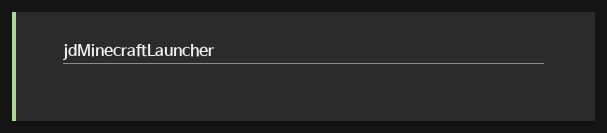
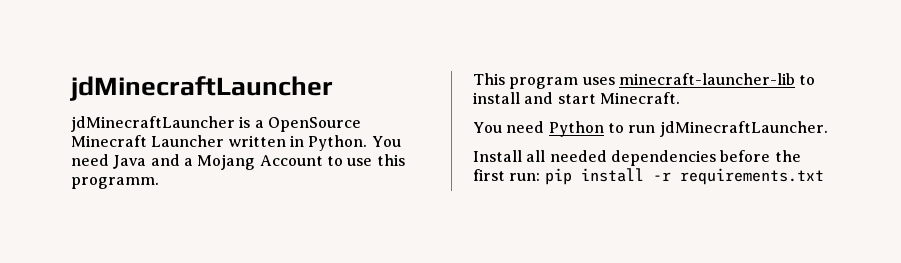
[63,43,215,61] jdMinecraftLauncher -> [69,76,333,101] [71,116,361,132] [71,135,401,151] [71,154,405,170] [71,177,159,189] [473,73,816,89] [473,92,680,104] [473,121,828,137] [473,150,801,166] [473,168,824,185] jdMinecraftLauncher // jdMinecraftLauncher is a OpenSource Minecraft Launcher written in Python. You need Java and a Mojang Account to use this programm. // This program uses minecraft-launcher-lib to install and start Minecraft. // You need Python to run jdMinecraftLauncher. // Install all needed dependencies before the first run: pip install -r requirements.txt

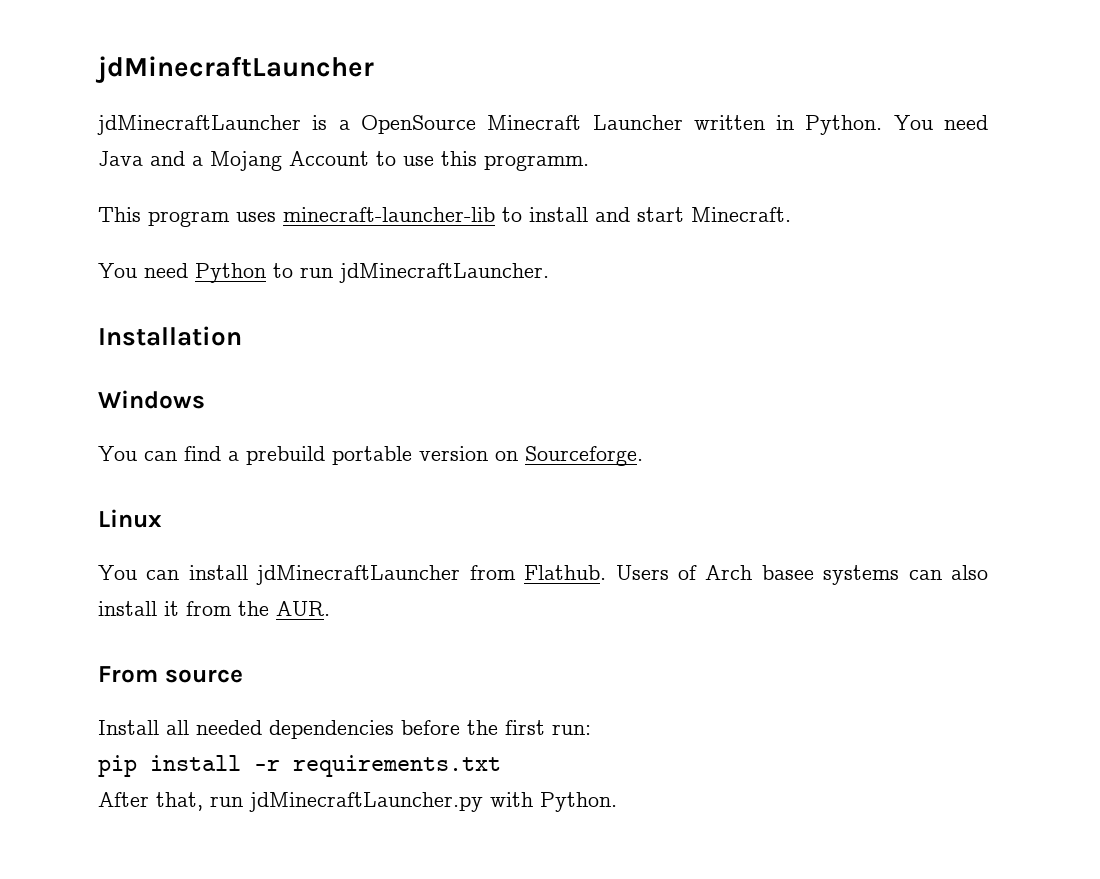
(828, 129) none -> [98,326,242,346] [98,390,205,409] [98,446,643,466] [98,509,162,528] [98,565,988,585] [98,601,330,616] [98,666,243,683] // Installation // Windows // You can find a prebuild portable version on Sourceforge. // Linux // You can install jdMinecraftLauncher from Flathub. Users of Arch basee systems can also install it from the AUR. // From source
(541, 177) none -> (591, 729) //
(824, 176) none -> [98,792,617,812] // After that, run jdMinecraftLauncher.py with Python.

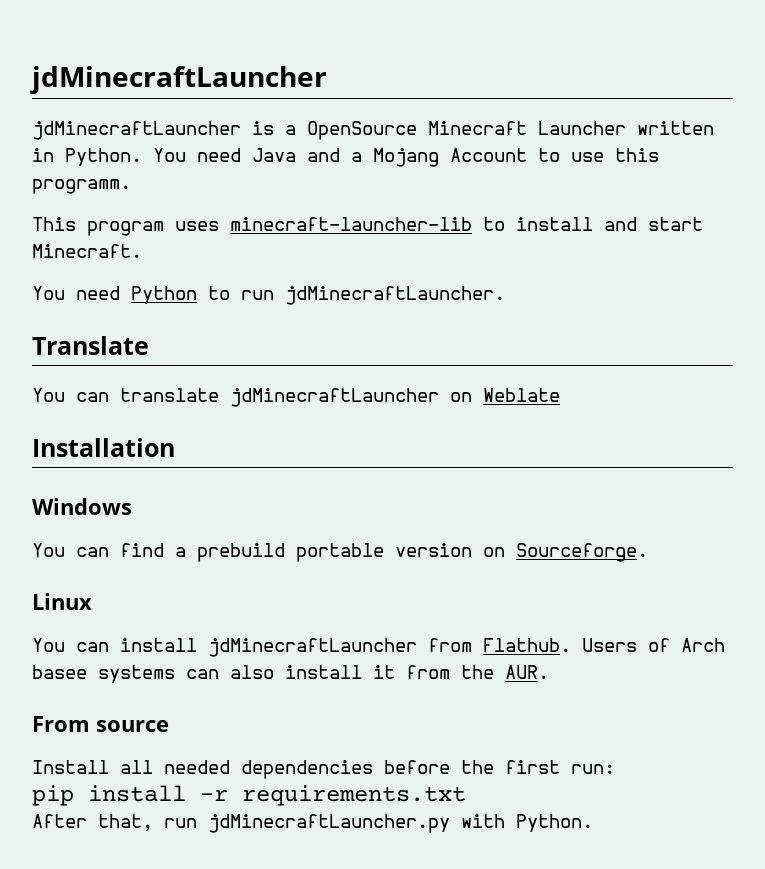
(549, 273) none -> [32,336,149,355] [32,388,560,407] // Translate // You can translate jdMinecraftLauncher on Weblate

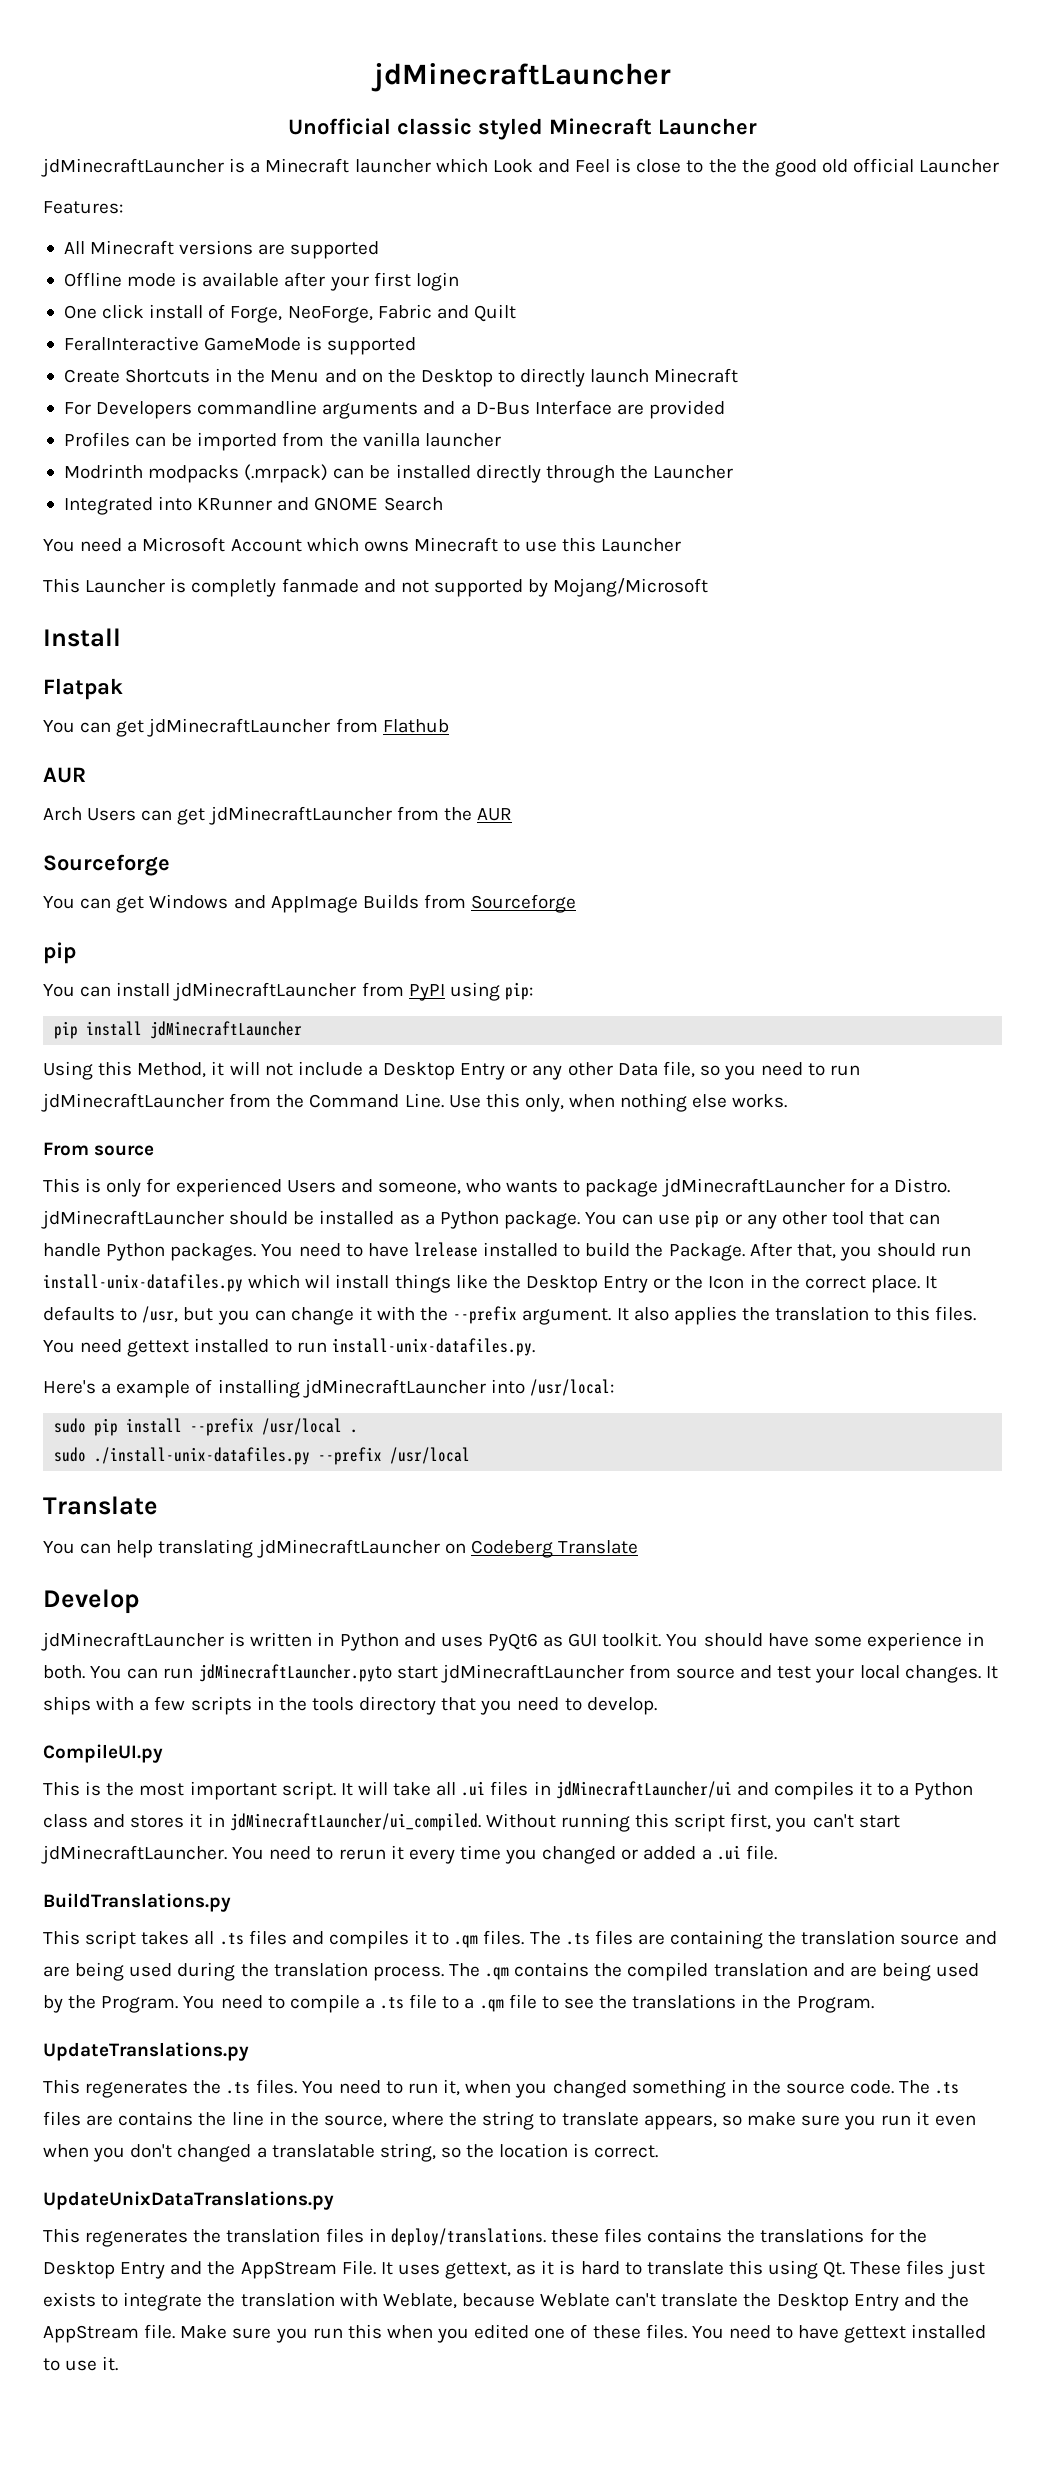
[30,66,327,94] [32,121,714,140] [32,148,527,167] jdMinecraftLauncher // jdMinecraftLauncher is a OpenSource Minecraft Launcher written in Python. You need Java and a Mojang Account -> [371,63,671,92] [288,118,757,140] [41,158,1000,177] [43,201,123,214] [63,240,380,259] [63,272,459,291] [63,304,516,323] [63,336,417,355] [63,368,739,387] [63,400,726,419] [63,432,501,451] [63,464,734,483] [63,496,443,515] [43,537,498,552] jdMinecraftLauncher // Unofficial classic styled Minecraft Launcher // jdMinecraftLauncher is a Minecraft launcher which Look and Feel is close to the the good old official Launcher // Features: // All Minecraft versions are supported // Offline mode is available after your first login // One click install of Forge, NeoForge, Fabric and Quilt // FeralInteractive GameMode is supported // Create Shortcuts in the Menu and on the Desktop to directly launch Minecraft // For Developers commandline arguments and a D-Bus Interface are provided // Profiles can be imported from the vanilla launcher // Modrinth modpacks (.mrpack) can be installed directly through the Launcher // Integrated into KRunner and GNOME Search // You need a Microsoft Account which owns Minecraft
[32,179,131,194] [32,217,703,236] [32,244,142,258] [32,286,505,305] [32,336,149,355] [32,388,560,407] [32,438,175,457] [32,498,132,515] [32,543,648,562] [32,593,92,610] programm. // This program uses minecraft-launcher-lib to install and start Minecraft. // You need Python to run jdMinecraftLauncher. // Translate // You can translate jdMinecraftLauncher on Weblate // Installation // Windows // You can find a prebuild portable version on Sourceforge. // Linux -> [601,538,682,552] [43,578,709,597] [43,628,121,647] [43,678,123,700] [43,718,449,737] [43,767,86,783] [43,806,512,825] [43,854,170,876] [43,894,577,913] [43,942,76,964] Launcher // This Launcher is completly fanmade and not supported by Mojang/Microsoft // Install // Flatpak // You can get jdMinecraftLauncher from Flathub // AUR // Arch Users can get jdMinecraftLauncher from the AUR // Sourceforge // You can get Windows and AppImage Builds from Sourceforge // pip
[483,638,725,652] [32,665,549,683] [32,716,169,732] [32,760,615,779] [32,785,466,806] [32,814,593,833] Flathub. Users of Arch basee systems can also install it from the AUR. // From source // Install all needed dependencies before the first run: // pip install -r requirements.txt // After that, run jdMinecraftLauncher.py with Python. -> [408,982,533,1001] [54,1021,303,1039] [43,1061,861,1080] [41,1093,788,1112] [43,1142,155,1156] [43,1178,950,1197] [41,1210,941,1229] [43,1242,972,1261] [43,1274,938,1293] [43,1306,977,1325] [43,1338,535,1357] [43,1379,614,1398] [54,1418,359,1436] [54,1447,471,1465] [43,1496,158,1515] [43,1539,638,1558] [43,1589,140,1614] [41,1632,985,1651] [43,1664,998,1683] [43,1696,657,1715] [43,1744,163,1763] [43,1781,974,1800] [43,1813,900,1832] [41,1845,777,1864] [43,1893,231,1912] [43,1930,997,1949] [43,1962,980,1981] [43,1994,874,2013] [43,2042,249,2061] [43,2079,960,2098] [43,2111,976,2130] [43,2143,659,2162] [43,2191,334,2210] [43,2228,927,2247] [43,2260,985,2279] [43,2292,969,2311] [43,2324,987,2343] [43,2356,119,2371] PyPI using pip: // pip install jdMinecraftLauncher // Using this Method, it will not include a Desktop Entry or any other Data file, so you need to run jdMinecraftLauncher from the Command Line. Use this only, when nothing else works. // From source // This is only for experienced Users and someone, who wants to package jdMinecraftLauncher for a Distro. jdMinecraftLauncher should be installed as a Python package. You can use pip or any other tool that can handle Python packages. You need to have lrelease installed to build the Package. After that, you should run install-unix-datafiles.py which wil install things like the Desktop Entry or the Icon in the correct place. It defaults to /usr, but you can change it with the --prefix argument. It also applies the translation to this files. You need gettext installed to run install-unix-datafiles.py. // Here's a example of installing jdMinecraftLauncher into /usr/local: // sudo pip install --prefix /usr/local . // sudo ./install-unix-datafiles.py --prefix /usr/local // Translate // You can help translating jdMinecraftLauncher on Codeberg Translate // Develop // jdMinecraftLauncher is written in Python and uses PyQt6 as GUI toolkit. You should have some experience in both. You can run jdMinecraftLauncher.pyto start jdMinecraftLauncher from source and test your local changes. It ships with a few scripts in the tools directory that you need to develop. // CompileUI.py // This is the most important script. It will take all .ui files in jdMinecraftLauncher/ui and compiles it to a Python class and stores it in jdMinecraftLauncher/ui_compiled. Without running this script first, you can't start jdMinecraftLauncher. You need to rerun it every time you changed or added a .ui file. // BuildTranslations.py // This script takes all .ts files and compiles it to .qm files. The .ts files are containing the translation source and are being used during the translation process. The .qm contains the compiled translation and are being used by the Program. You need to compile a .ts file to a .qm file to see the translations in the Program. // UpdateTranslations.py // This regenerates the .ts files. You need to run it, when you changed something in the source code. The .ts files are contains the line in the source, where the string to translate appears, so make sure you run it even when you don't changed a translatable string, so the location is correct. // UpdateUnixDataTranslations.py // This regenerates the translation files in deploy/translations. these files contains the translations for the Desktop Entry and the AppStream File. It uses gettext, as it is hard to translate this using Qt. These files just exists to integrate the translation with Weblate, because Weblate can't translate the Desktop Entry and the AppStream file. Make sure you run this when you edited one of these files. You need to have gettext installed to use it.

